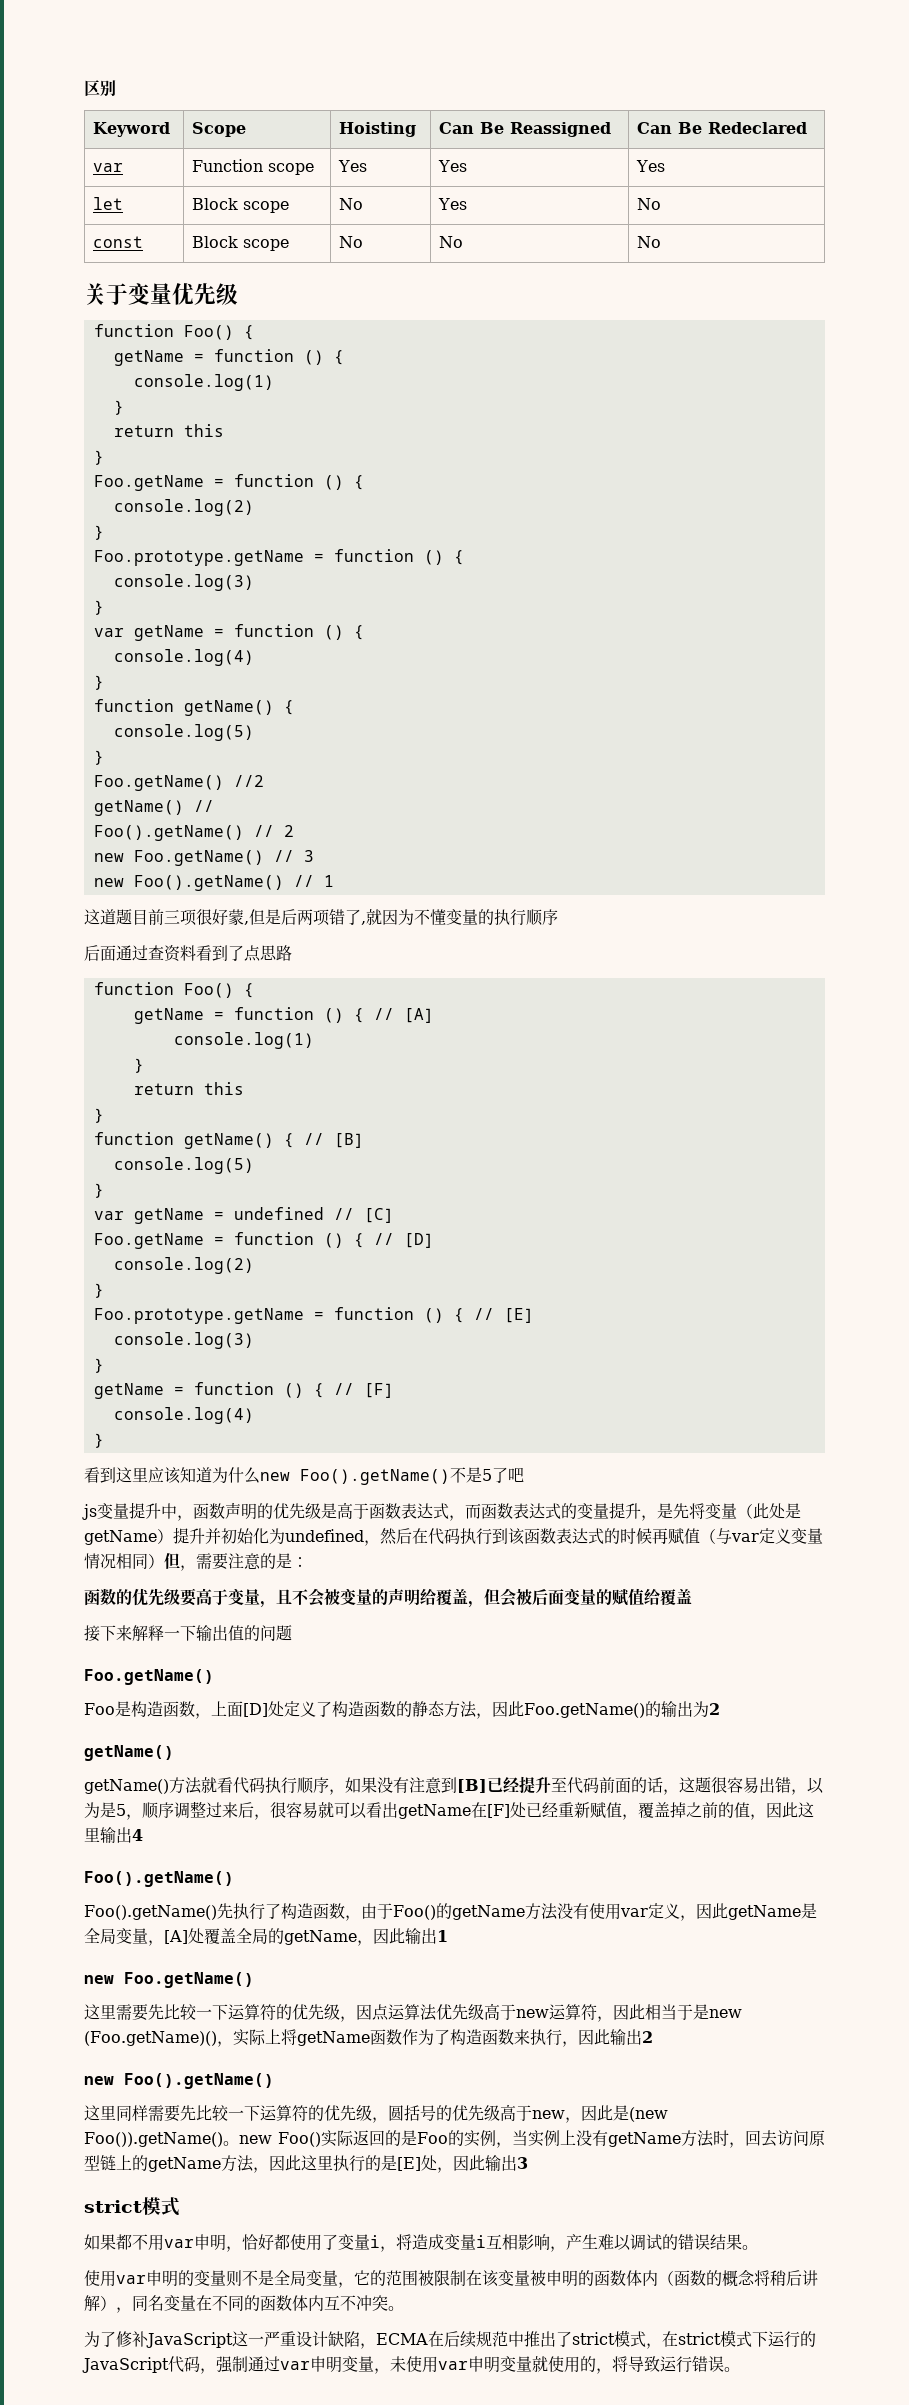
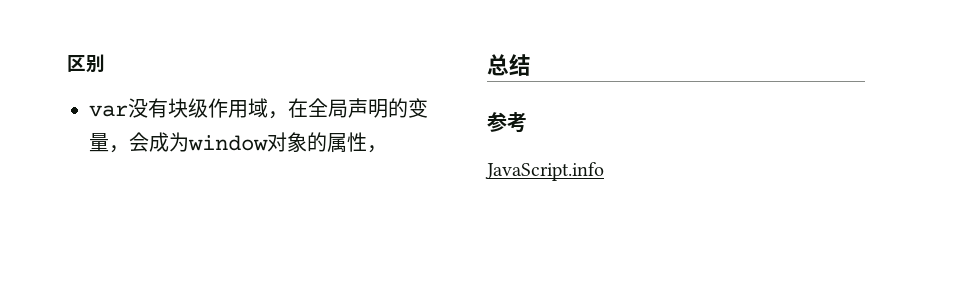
[93,122,171,137] [192,122,247,137] [339,122,417,137] [439,122,612,137] [637,122,808,134] [93,163,124,172] [192,159,315,175] [338,160,368,172] [438,160,468,172] [636,160,666,172] [93,197,124,210] [192,198,290,213] [339,198,364,210] [438,198,468,210] [637,198,662,210] [93,236,144,248] [192,236,290,251] [339,236,364,248] [439,236,464,248] [637,236,662,248] [84,283,238,305] [93,324,254,340] [113,349,344,366] [133,374,274,391] [113,400,124,415] [113,424,224,437] [93,450,104,465] [93,474,364,491] [113,499,254,516] [93,525,104,540] [93,549,464,566] [113,574,254,591] [93,600,104,615] [93,624,364,641] [113,649,254,666] [93,675,104,690] [93,699,294,716] [113,724,254,741] [93,750,104,765] [93,775,264,791] [93,800,214,816] [93,825,294,841] [93,850,314,866] [93,875,334,891] [84,909,558,926] [84,945,292,962] [93,982,254,998] [133,1007,434,1024] [173,1032,314,1049] [133,1058,144,1073] [133,1082,244,1095] [93,1108,104,1123] [93,1132,364,1149] [113,1157,254,1174] [93,1183,104,1198] [93,1207,394,1224] [93,1232,434,1249] [113,1257,254,1274] [93,1283,104,1298] [93,1307,534,1324] [113,1332,254,1349] [93,1358,104,1373] [93,1382,394,1399] [113,1407,254,1424] [93,1433,104,1448] [84,1467,524,1485] [82,1502,801,1521] [84,1527,823,1546] [84,1552,308,1571] [84,1588,692,1608] [84,1625,292,1642] [84,1669,214,1685] [84,1701,720,1719] [84,1745,174,1761] [84,1776,824,1795] [84,1801,814,1820] [84,1827,143,1843] [84,1871,234,1887] [84,1903,817,1921] [84,1928,448,1946] [84,1972,254,1988] [84,2003,742,2022] [84,2029,653,2047] [84,2073,274,2089] [84,2104,668,2123] [84,2130,825,2148] [84,2155,528,2173] [84,2197,180,2216] [84,2234,758,2252] [84,2270,818,2288] [84,2295,404,2313] [84,2330,816,2349] [82,2356,740,2374] // Keyword | Scope | Hoisting | Can Be Reassigned | Can Be Redeclared // var | Function scope | Yes | Yes | Yes // let | Block scope | No | Yes | No // const | Block scope | No | No | No // 关于变量优先级 // function Foo() { // getName = function () { // console.log(1) // } // return this // } // Foo.getName = function () { // console.log(2) // } // Foo.prototype.getName = function () { // console.log(3) // } // var getName = function () { // console.log(4) // } // function getName() { // console.log(5) // } // Foo.getName() //2 // getName() // // Foo().getName() // 2 // new Foo.getName() // 3 // new Foo().getName() // 1 // 这道题目前三项很好蒙,但是后两项错了,就因为不懂变量的执行顺序 // 后面通过查资料看到了点思路 // function Foo() { // getName = function () { // [A] // console.log(1) // } // return this // } // function getName() { // [B] // console.log(5) // } // var getName = undefined // [C] // Foo.getName = function () { // [D] // console.log(2) // } // Foo.prototype.getName = function () { // [E] // console.log(3) // } // getName = function () { // [F] // console.log(4) // } // 看到这里应该知道为什么new Foo().getName()不是5了吧 // js变量提升中，函数声明的优先级是高于函数表达式，而函数表达式的变量提升，是先将变量（此处是getName）提升并初始化为undefined，然后在代码执行到该函数表达式的时候再赋值（与var定义变量情况相同）但，需要注意的是： // 函数的优先级要高于变量，且不会被变量的声明给覆盖，但会被后面变量的赋值给覆盖 // 接下来解释一下输出值的问题 // Foo.getName() // Foo是构造函数，上面[D]处定义了构造函数的静态方法，因此Foo.getName()的输出为2 // getName() // getName()方法就看代码执行顺序，如果没有注意到[B]已经提升至代码前面的话，这题很容易出错，以为是5，顺序调整过来后，很容易就可以看出getName在[F]处已经重新赋值，覆盖掉之前的值，因此这里输出4 // Foo().getName() // Foo().getName()先执行了构造函数，由于Foo()的getName方法没有使用var定义，因此getName是全局变量，[A]处覆盖全局的getName，因此输出1 // new Foo.getName() // 这里需要先比较一下运算符的优先级，因点运算法优先级高于new运算符，因此相当于是new (Foo.getName)()，实际上将getName函数作为了构造函数来执行，因此输出2 // new Foo().getName() // 这里同样需要先比较一下运算符的优先级，圆括号的优先级高于new，因此是(new Foo()).getName()。new Foo()实际返回的是Foo的实例，当实例上没有getName方法时，回去访问原型链上的getName方法，因此这里执行的是[E]处，因此输出3 // strict模式 // 如果都不用var申明，恰好都使用了变量i，将造成变量i互相影响，产生难以调试的错误结果。 // 使用var申明的变量则不是全局变量，它的范围被限制在该变量被申明的函数体内（函数的概念将稍后讲解），同名变量在不同的函数体内互不冲突。 // 为了修补JavaScript这一严重设计缺陷，ECMA在后续规范中推出了strict模式，在strict模式下运行的JavaScript代码，强制通过var申明变量，未使用var申明变量就使用的，将导致运行错误。 -> [89,98,428,119] [89,132,387,153] [487,54,531,76] [487,112,527,133] [485,162,604,181] // var没有块级作用域，在全局声明的变量，会成为window对象的属性， // 总结 // 参考 // JavaScript.info

